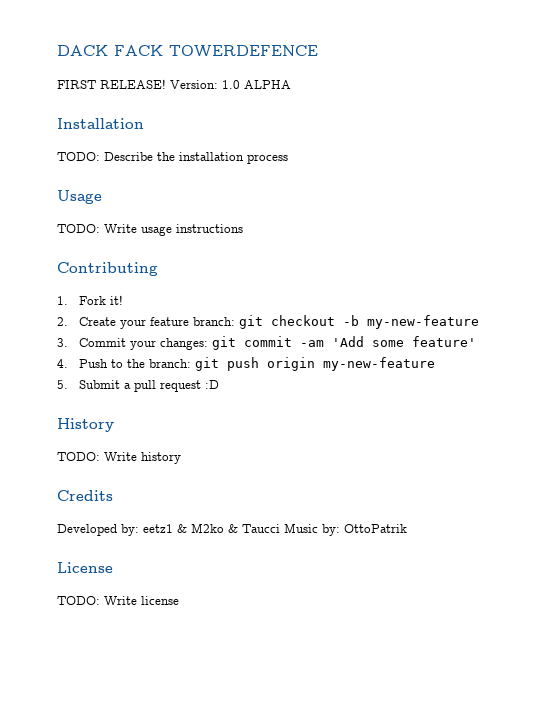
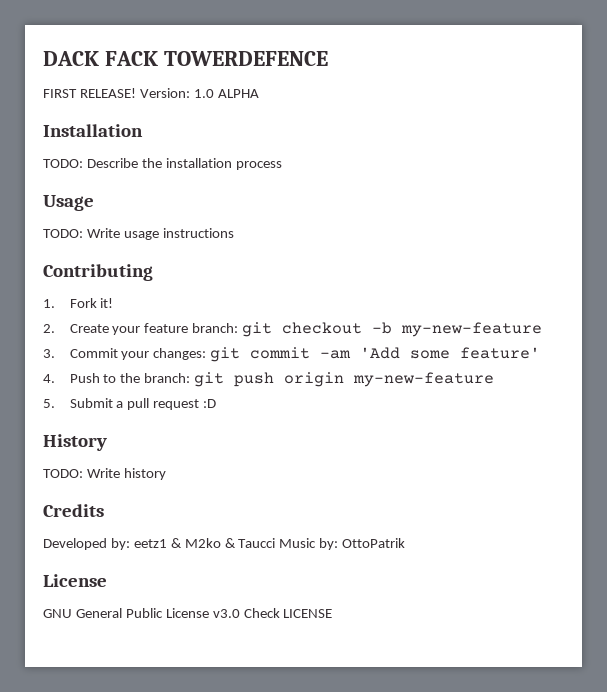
[57,596,179,605] TODO: Write license -> [43,608,333,618] GNU General Public License v3.0 Check LICENSE

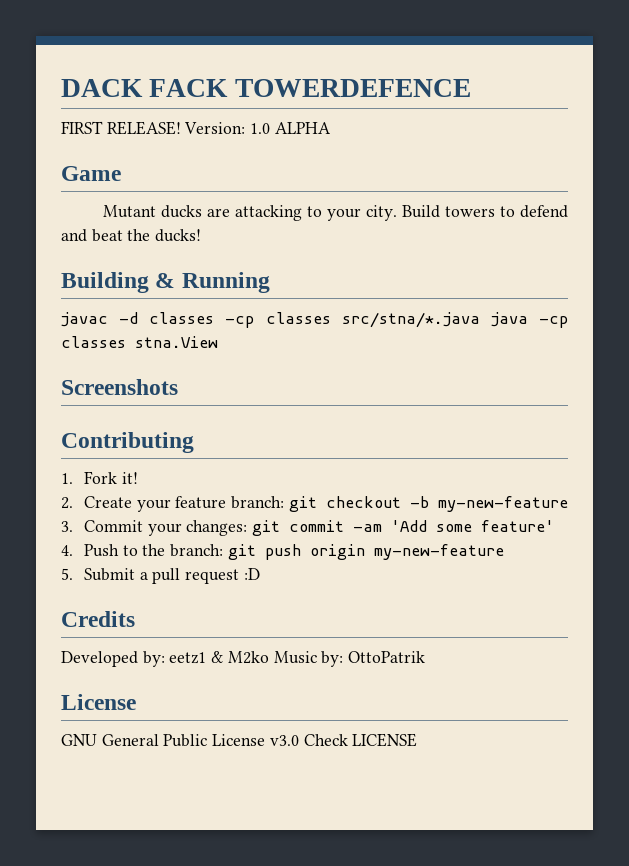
[43,124,143,137] [43,158,282,170] [43,195,94,211] [43,228,234,240] Installation // TODO: Describe the installation process // Usage // TODO: Write usage instructions -> [61,166,121,181] [103,205,568,221] [61,229,202,242] [61,272,270,293] [61,312,568,328] [61,336,218,348] [61,379,178,395] Game // Mutant ducks are attacking to your city. Build towers to defend and beat the ducks! // Building & Running // javac -d classes -cp classes src/stna/*.java java -cp classes stna.View // Screenshots
[43,434,107,451] [43,468,166,480] // History // TODO: Write history -> (260, 574) none
[224,538,276,548] & Taucci -> (269, 657) none

